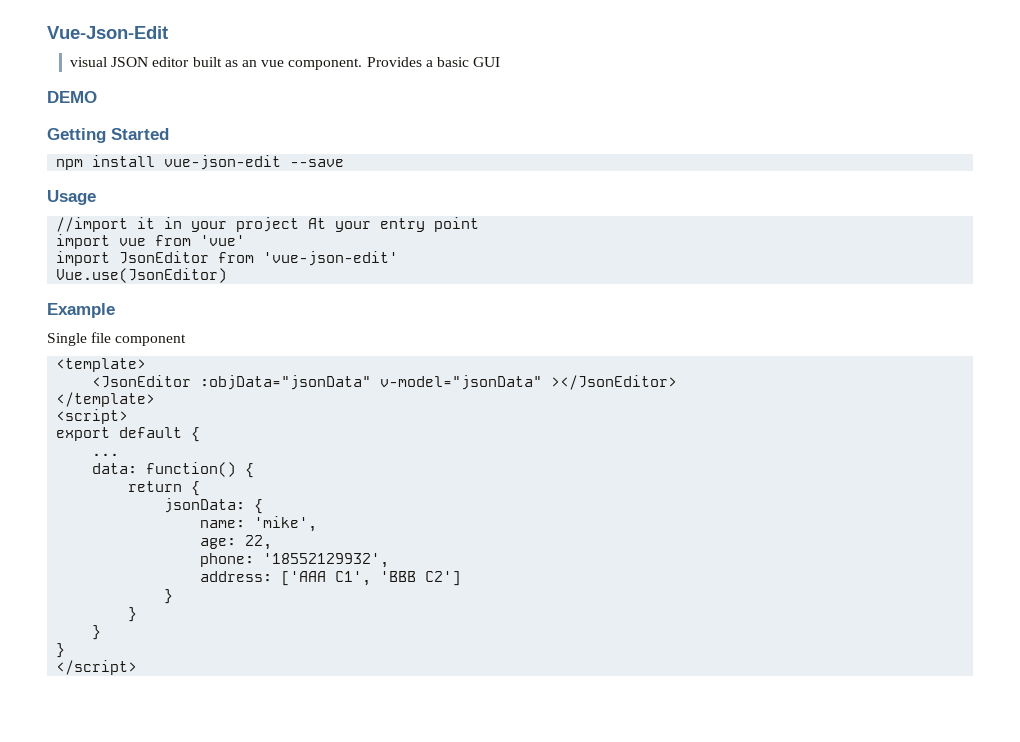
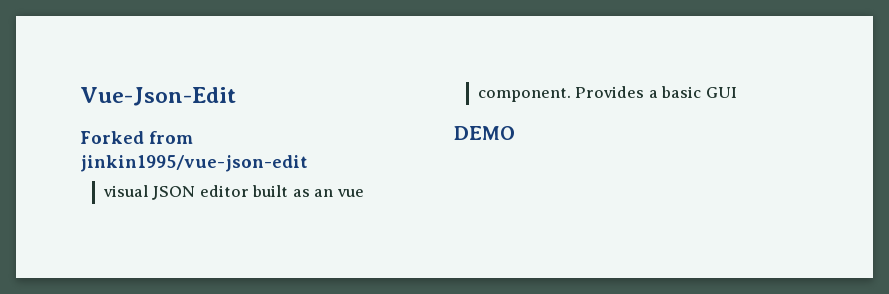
(168, 32) none -> [80,131,193,144] [80,155,308,172] // Forked from jinkin1995/vue-json-edit
[47,128,169,143] [56,155,345,170] [47,190,96,205] [56,217,480,232] [56,234,246,249] [56,251,399,266] [56,268,228,283] [47,303,115,318] [47,332,187,346] [56,358,147,372] [92,375,678,390] [56,392,156,407] [56,409,129,424] [56,427,201,442] [92,453,120,456] [92,462,255,478] [128,481,201,496] [164,498,264,514] [200,516,318,532] [200,535,273,550] [200,553,390,568] [200,571,462,586] [164,589,174,604] [128,607,138,622] [92,625,102,640] [56,643,66,658] [56,660,138,675] // Getting Started // npm install vue-json-edit --save // Usage // //import it in your project At your entry point // import vue from 'vue' // import JsonEditor from 'vue-json-edit' // Vue.use(JsonEditor) // Example // Single file component // <template> // <JsonEditor :objData="jsonData" v-model="jsonData" ></JsonEditor> // </template> // <script> // export default { // ... // data: function() { // return { // jsonData: { // name: 'mike', // age: 22, // phone: '18552129932', // address: ['AAA C1', 'BBB C2'] // } // } // } // } // </script> -> (515, 133) none

